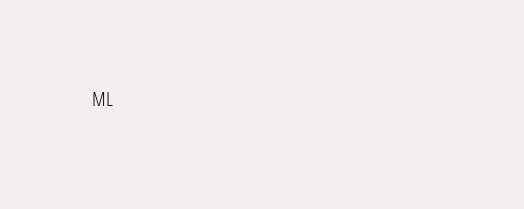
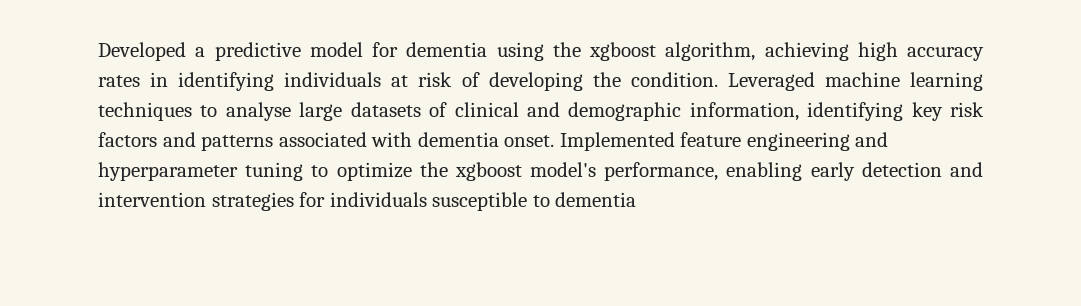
[92,92,113,106] ML -> [98,42,984,61] [98,72,983,91] [98,102,984,121] [98,132,889,151] [98,162,983,181] [98,192,637,211] Developed a predictive model for dementia using the xgboost algorithm, achieving high accuracy rates in identifying individuals at risk of developing the condition. Leveraged machine learning techniques to analyse large datasets of clinical and demographic information, identifying key risk factors and patterns associated with dementia onset. Implemented feature engineering and hyperparameter tuning to optimize the xgboost model's performance, enabling early detection and intervention strategies for individuals susceptible to dementia

